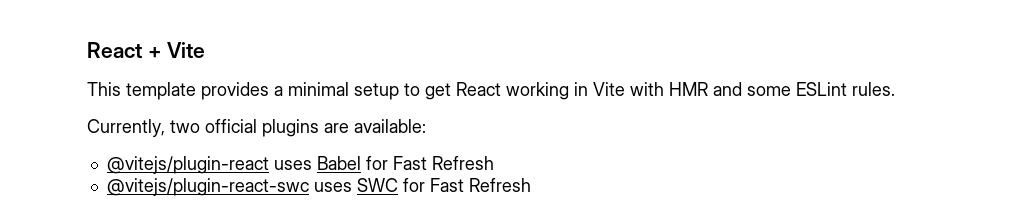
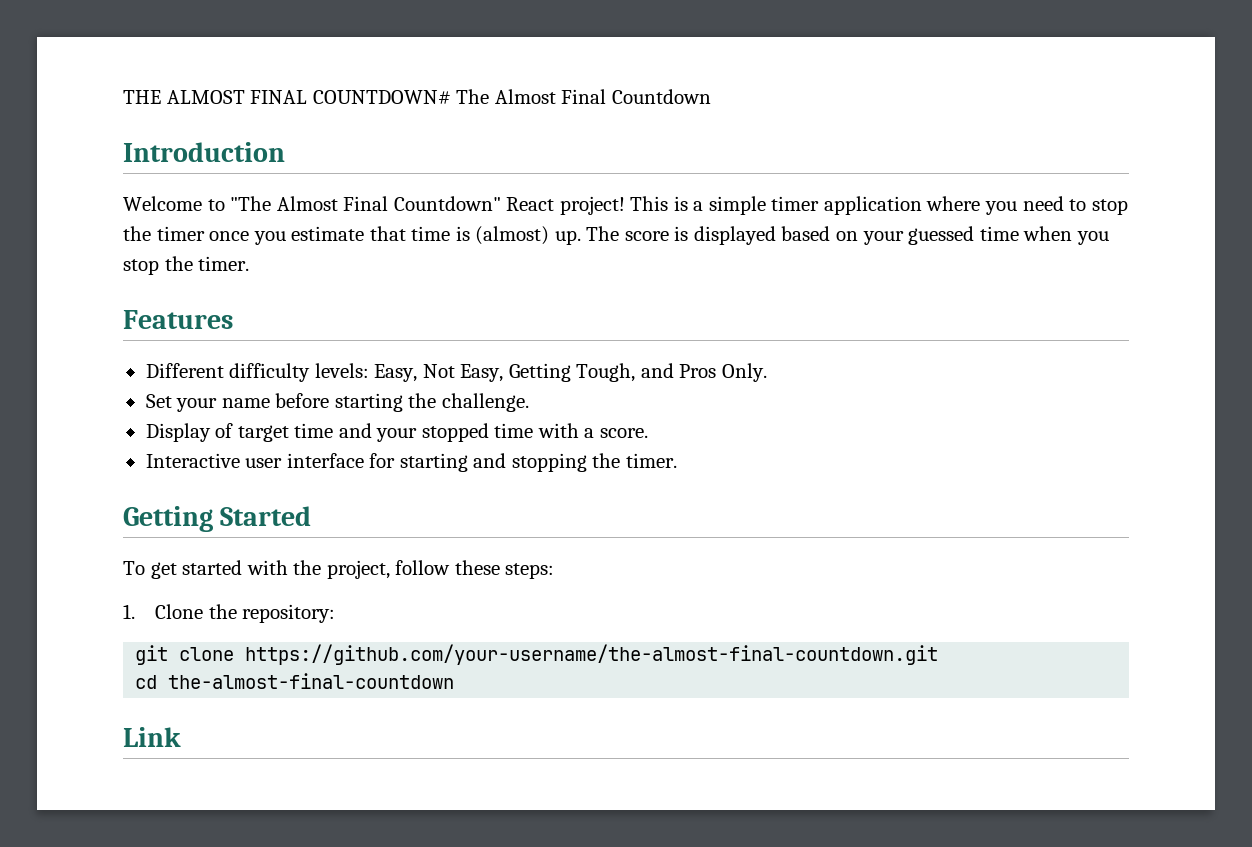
[87,42,206,58] [87,82,895,100] [87,119,426,137] [106,156,494,174] [106,178,531,196] React + Vite // This template provides a minimal setup to get React working in Vite with HMR and some ESLint rules. // Currently, two official plugins are available: // @vitejs/plugin-react uses Babel for Fast Refresh // @vitejs/plugin-react-swc uses SWC for Fast Refresh -> [123,89,711,104] [123,142,285,162] [123,196,1128,215] [123,226,1109,245] [123,256,250,275] [123,310,233,329] [145,363,767,382] [145,393,529,412] [145,423,648,442] [145,453,677,472] [123,506,312,532] [123,560,555,579] [123,604,336,623] [135,644,939,665] [135,673,455,689] [123,727,181,747] THE ALMOST FINAL COUNTDOWN# The Almost Final Countdown // Introduction // Welcome to "The Almost Final Countdown" React project! This is a simple timer application where you need to stop the timer once you estimate that time is (almost) up. The score is displayed based on your guessed time when you stop the timer. // Features // Different difficulty levels: Easy, Not Easy, Getting Tough, and Pros Only. // Set your name before starting the challenge. // Display of target time and your stopped time with a score. // Interactive user interface for starting and stopping the timer. // Getting Started // To get started with the project, follow these steps: // 1. Clone the repository: // git clone https://github.com/your-username/the-almost-final-countdown.git // cd the-almost-final-countdown // Link

